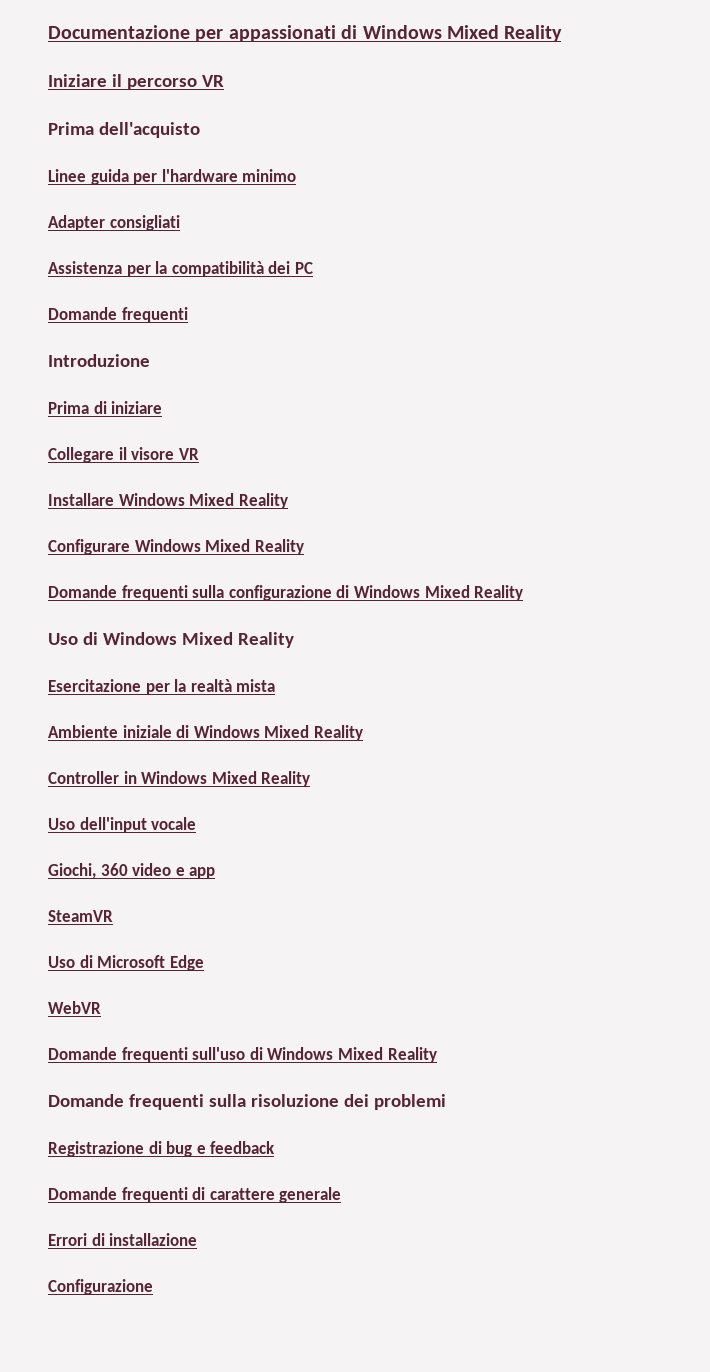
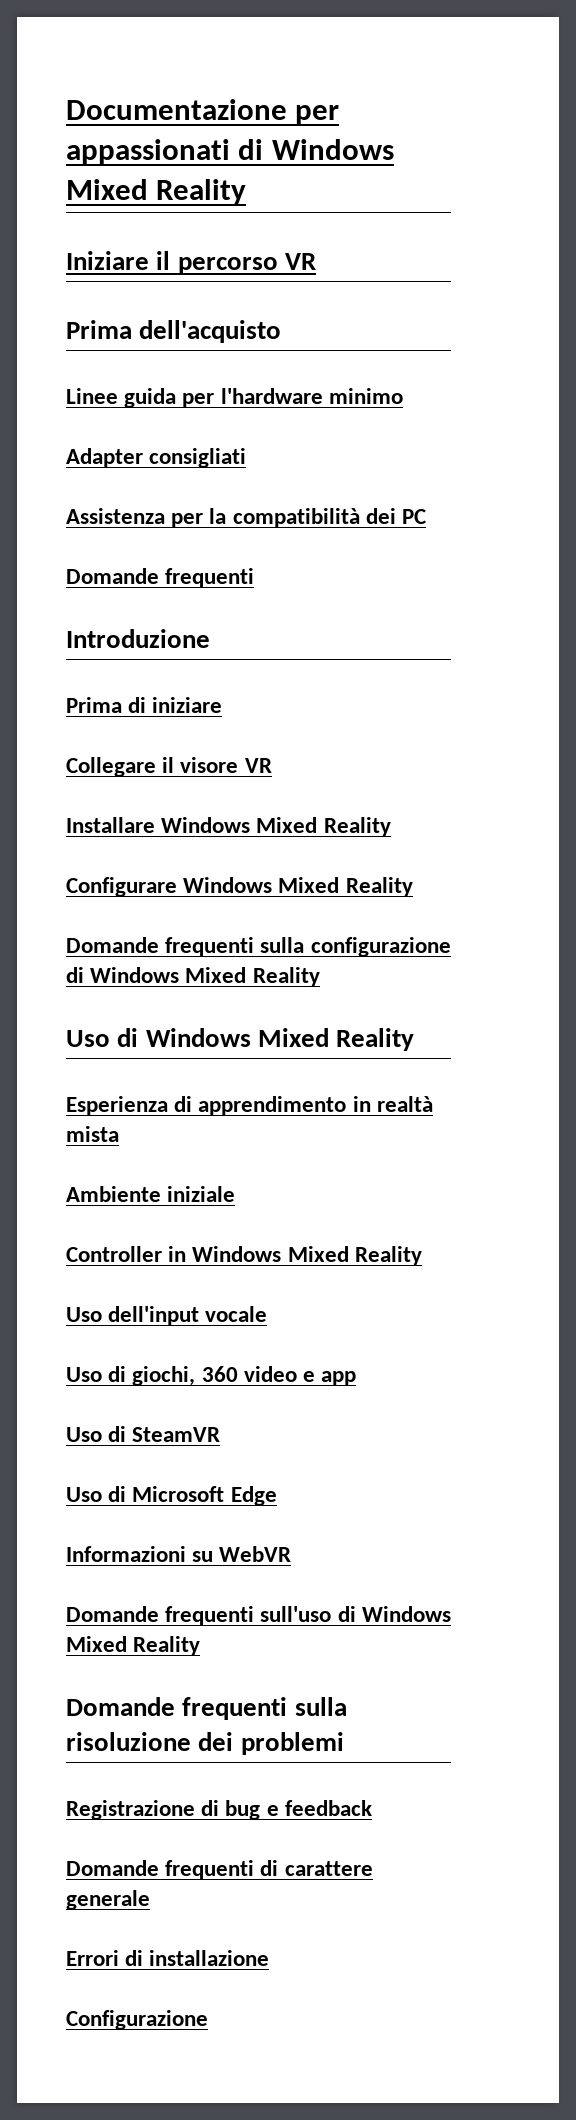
[48,679,187,695] Esercitazione per la -> [66,1096,371,1116] Esperienza di apprendimento in
[176,725,363,741] di Windows Mixed Reality -> (236, 1194) none
[48,863,96,879] Giochi, -> [66,1366,196,1386] Uso di giochi,
(216, 873) none -> [66,1426,127,1442] Uso di
(204, 963) none -> [66,1546,214,1562] Informazioni su

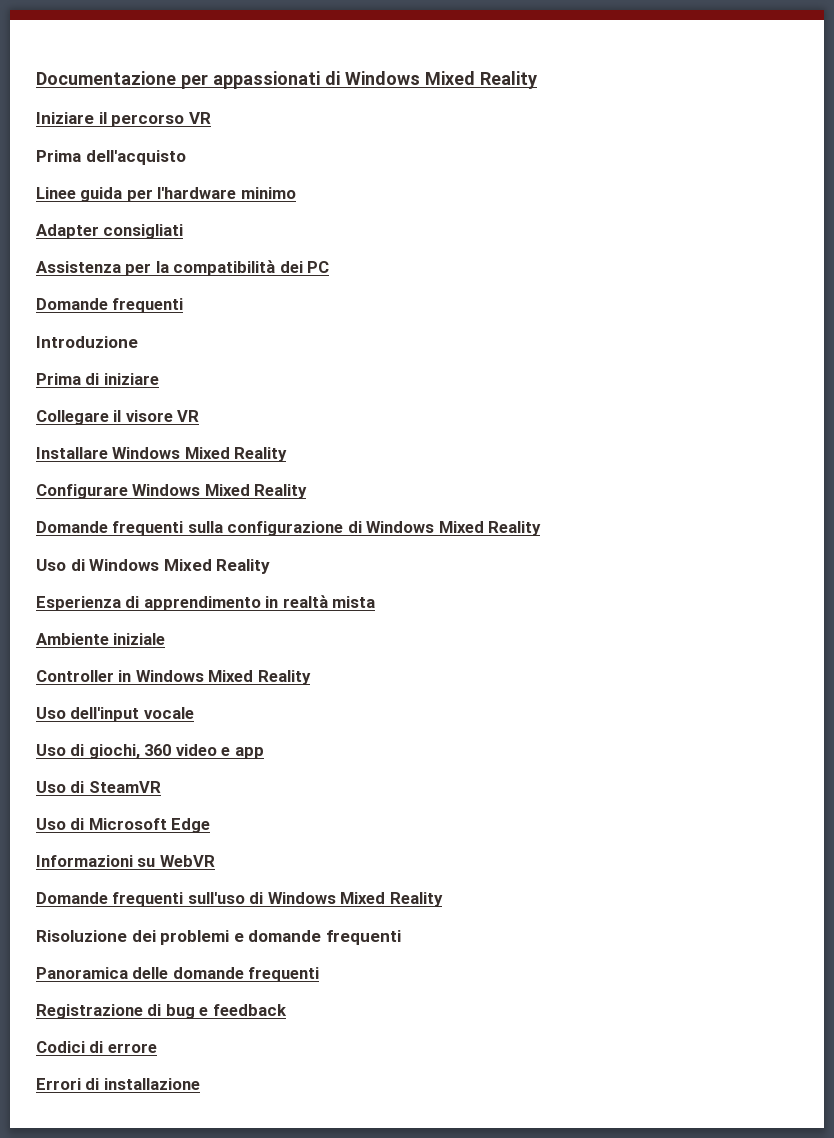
[66,1697,347,1720] [66,1732,344,1755] Domande frequenti sulla risoluzione dei problemi -> [36,930,401,945] [36,967,320,982] Risoluzione dei problemi e domande frequenti // Panoramica delle domande frequenti
[66,1860,373,1880] [66,1890,150,1910] Domande frequenti di carattere generale -> [36,1041,157,1053] Codici di errore
[66,2010,208,2030] // Configurazione -> (200, 1084) none

